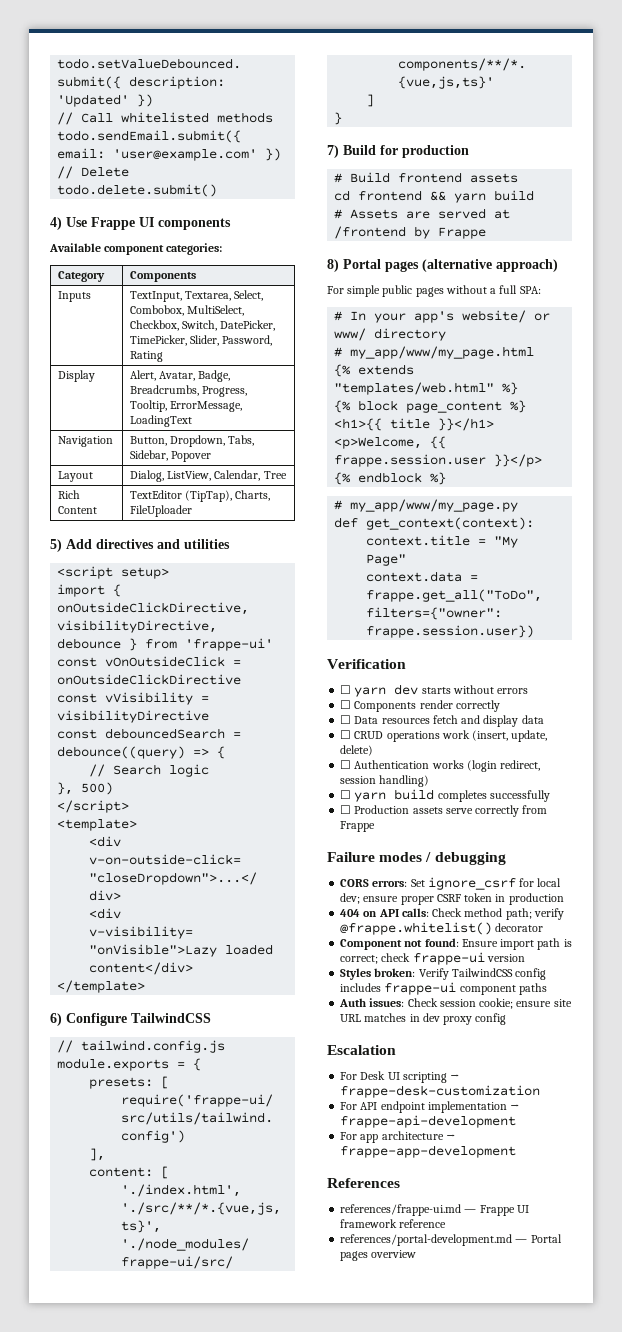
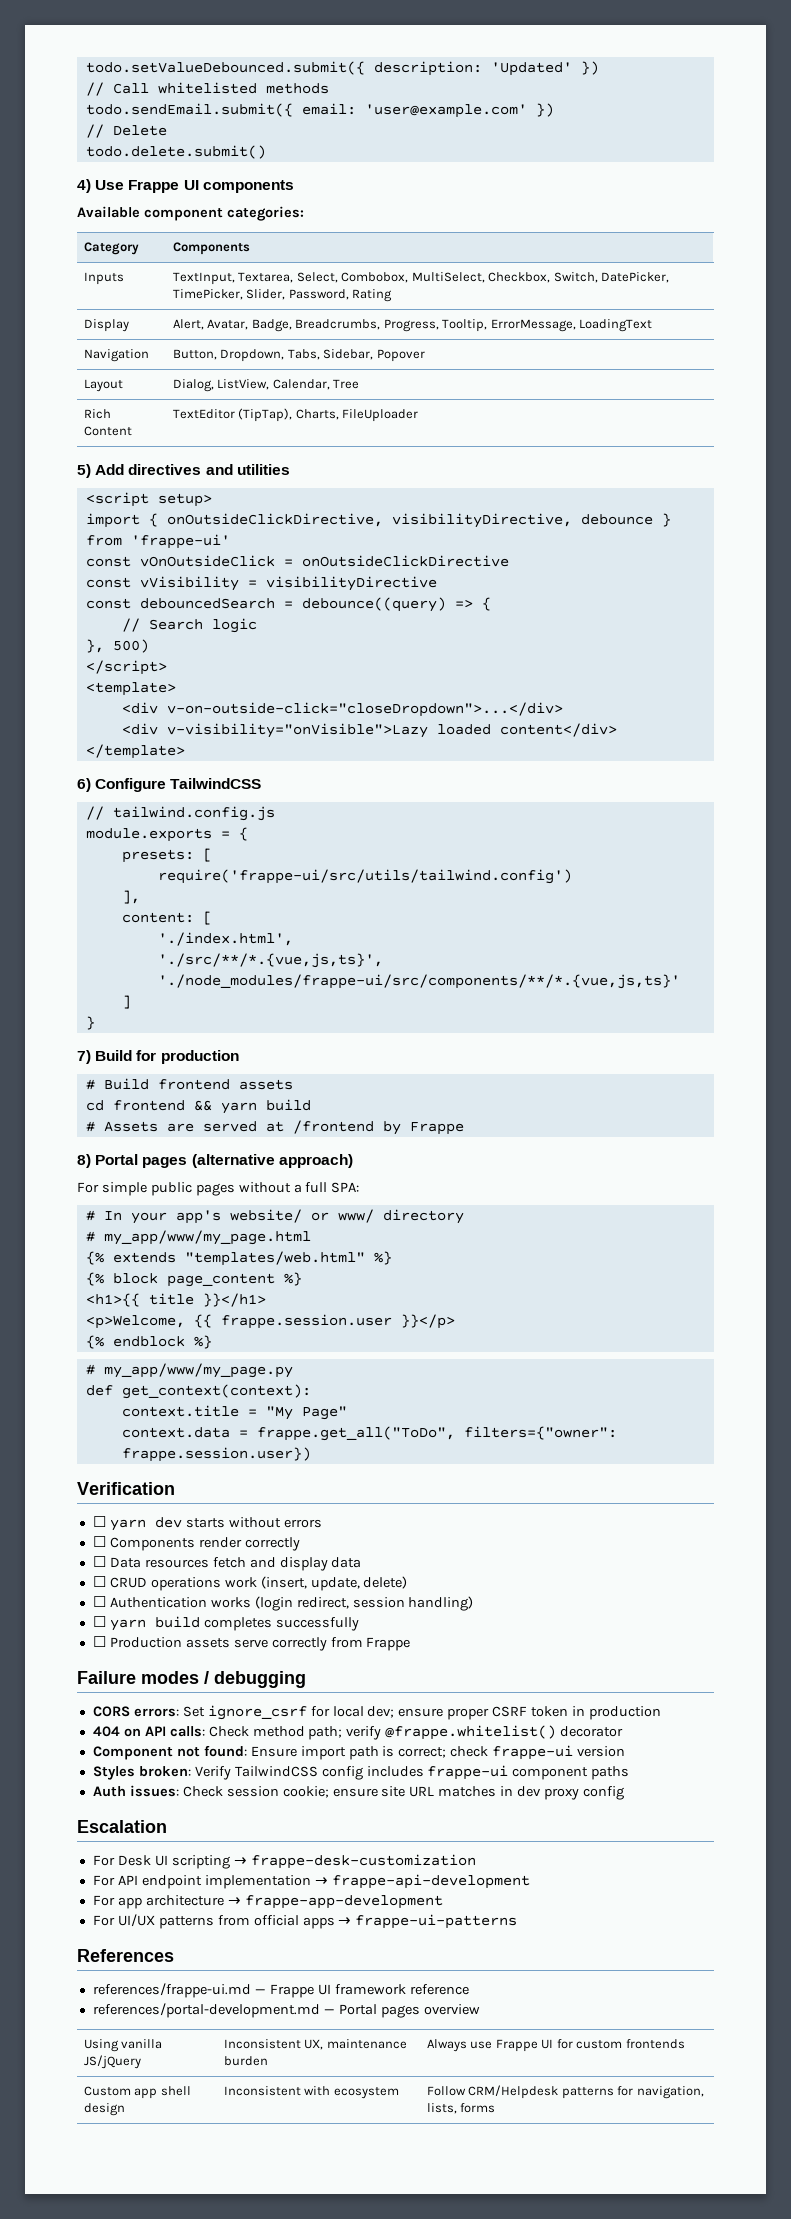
(517, 1151) none -> [92,1914,518,1929] // For UI/UX patterns from official apps → frappe-ui-patterns
(417, 1254) none -> [83,2039,163,2052] [83,2055,141,2069] [223,2039,407,2050] [223,2056,268,2066] [426,2039,685,2052] [83,2086,191,2099] [83,2103,125,2116] [223,2086,399,2099] [426,2085,704,2099] [426,2103,496,2114] // Using vanilla JS/jQuery | Inconsistent UX, maintenance burden | Always use Frappe UI for custom frontends // Custom app shell design | Inconsistent with ecosystem | Follow CRM/Helpdesk patterns for navigation, lists, forms

